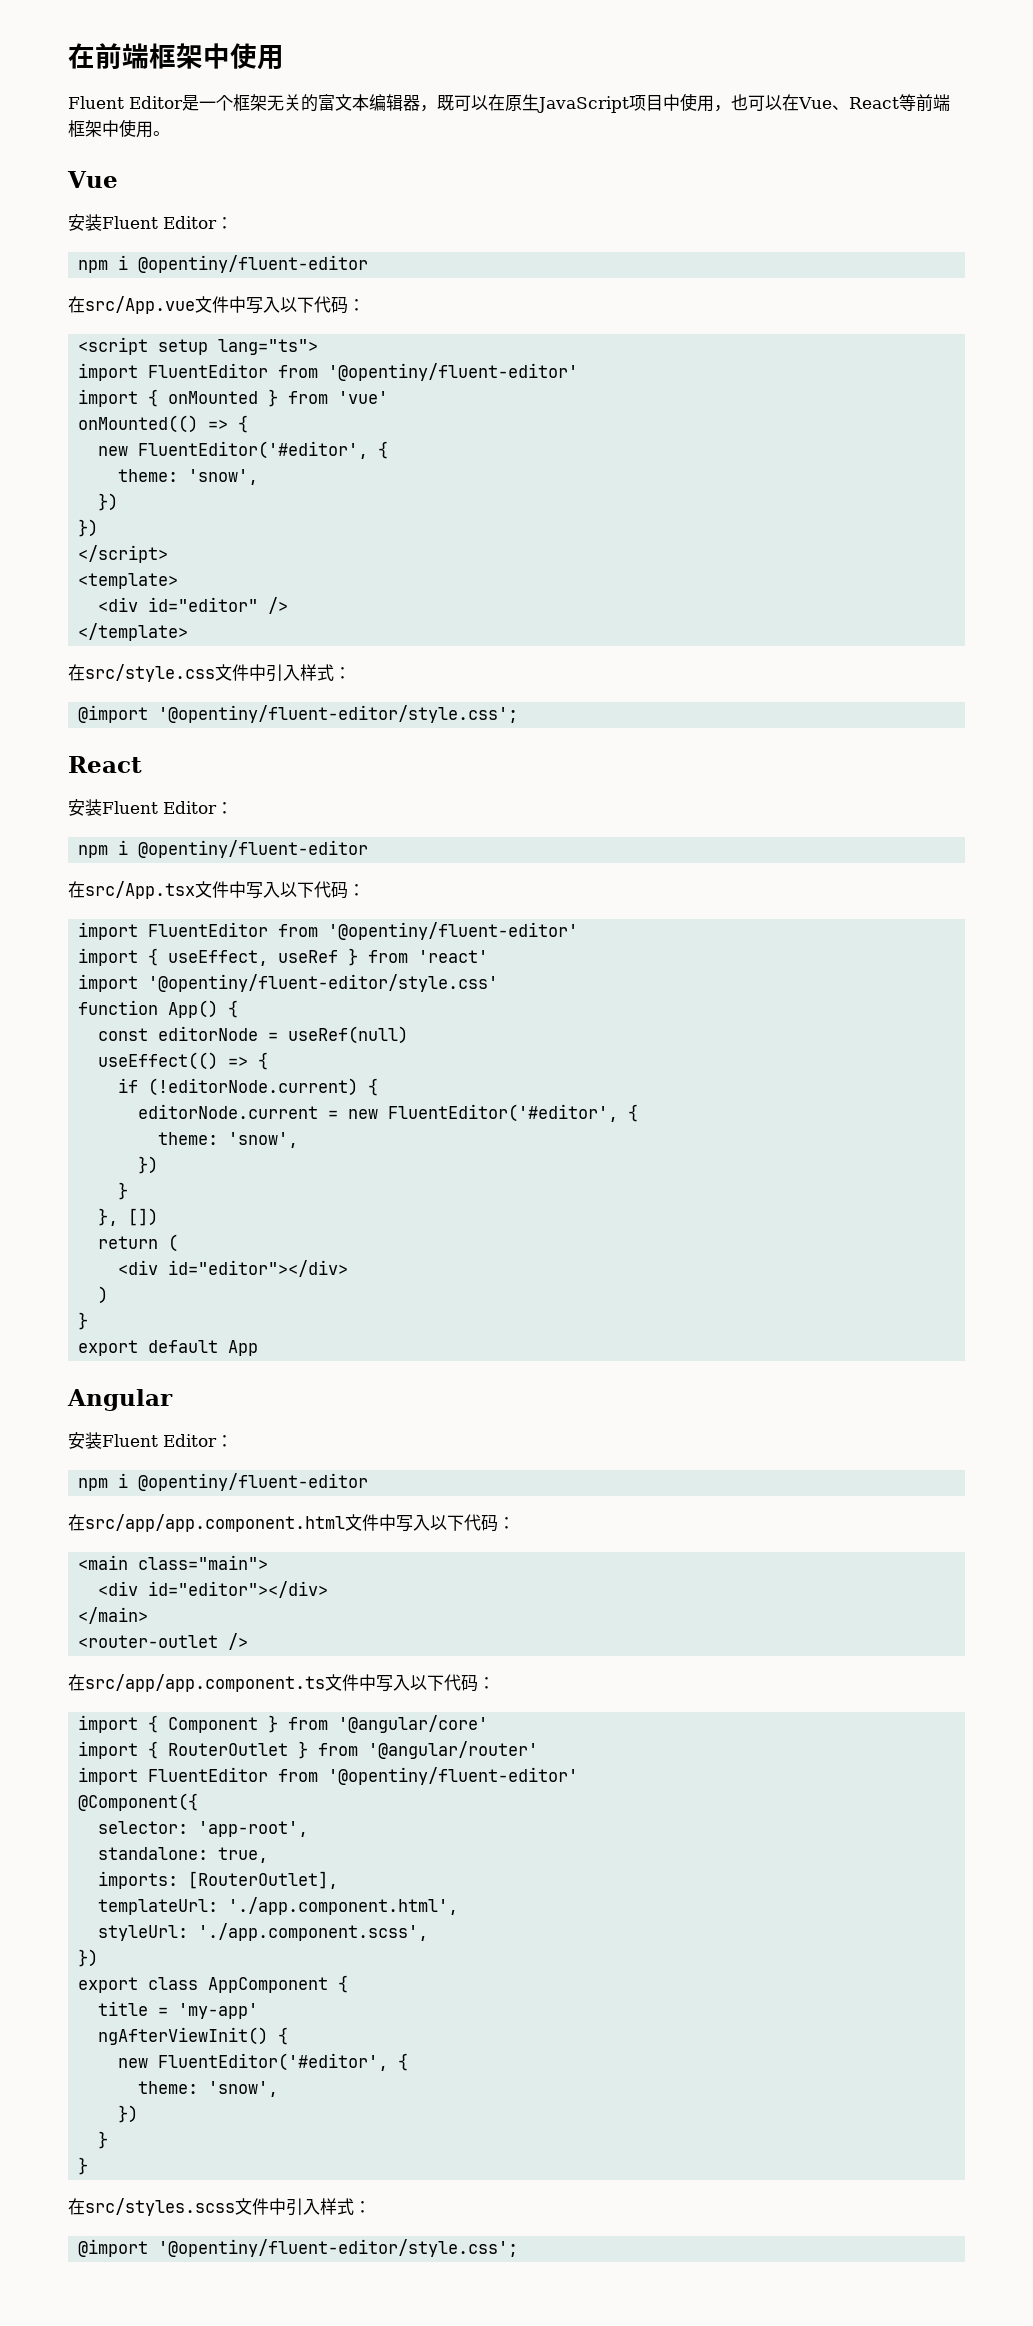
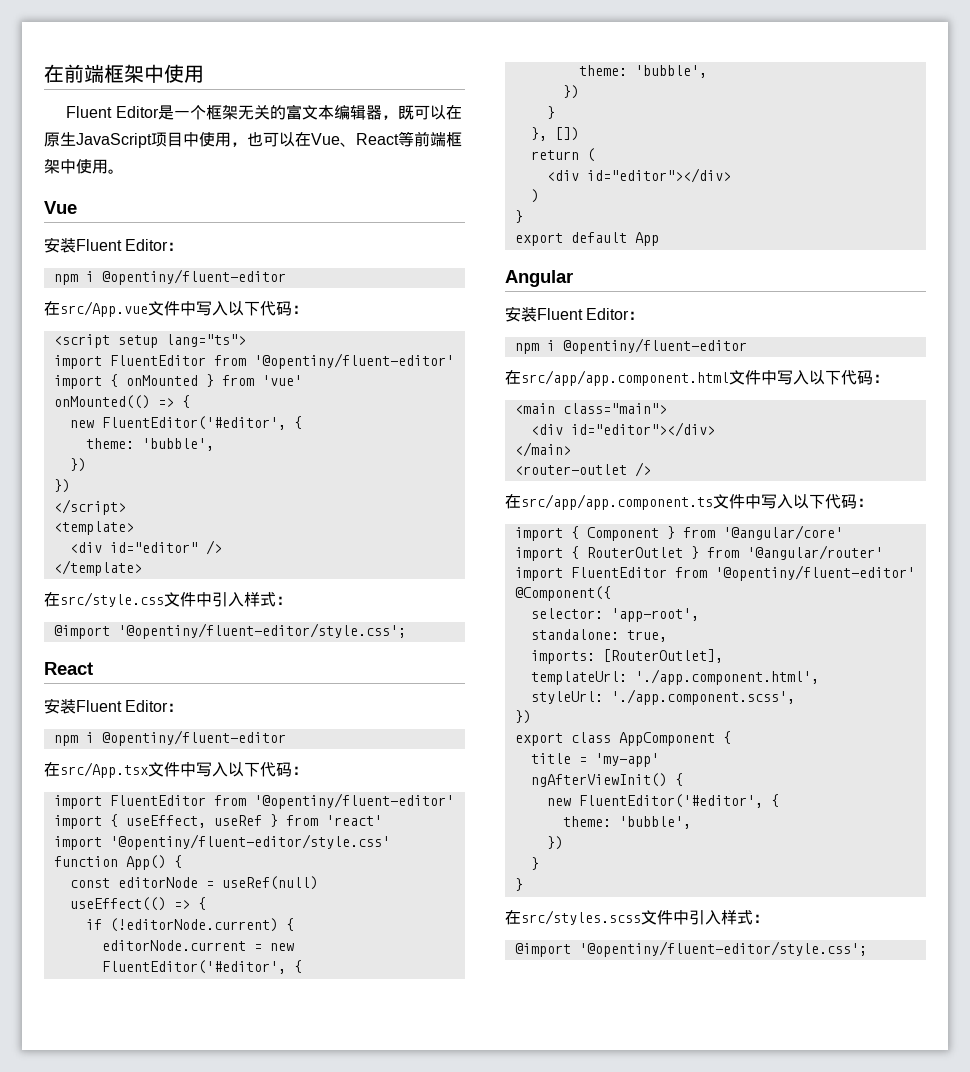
[188,469,259,485] 'snow', -> [141,438,214,451] 'bubble',
[228,1132,299,1148] 'snow', -> [634,65,707,78] 'bubble',
[208,2081,279,2097] 'snow', -> [618,816,691,829] 'bubble',

